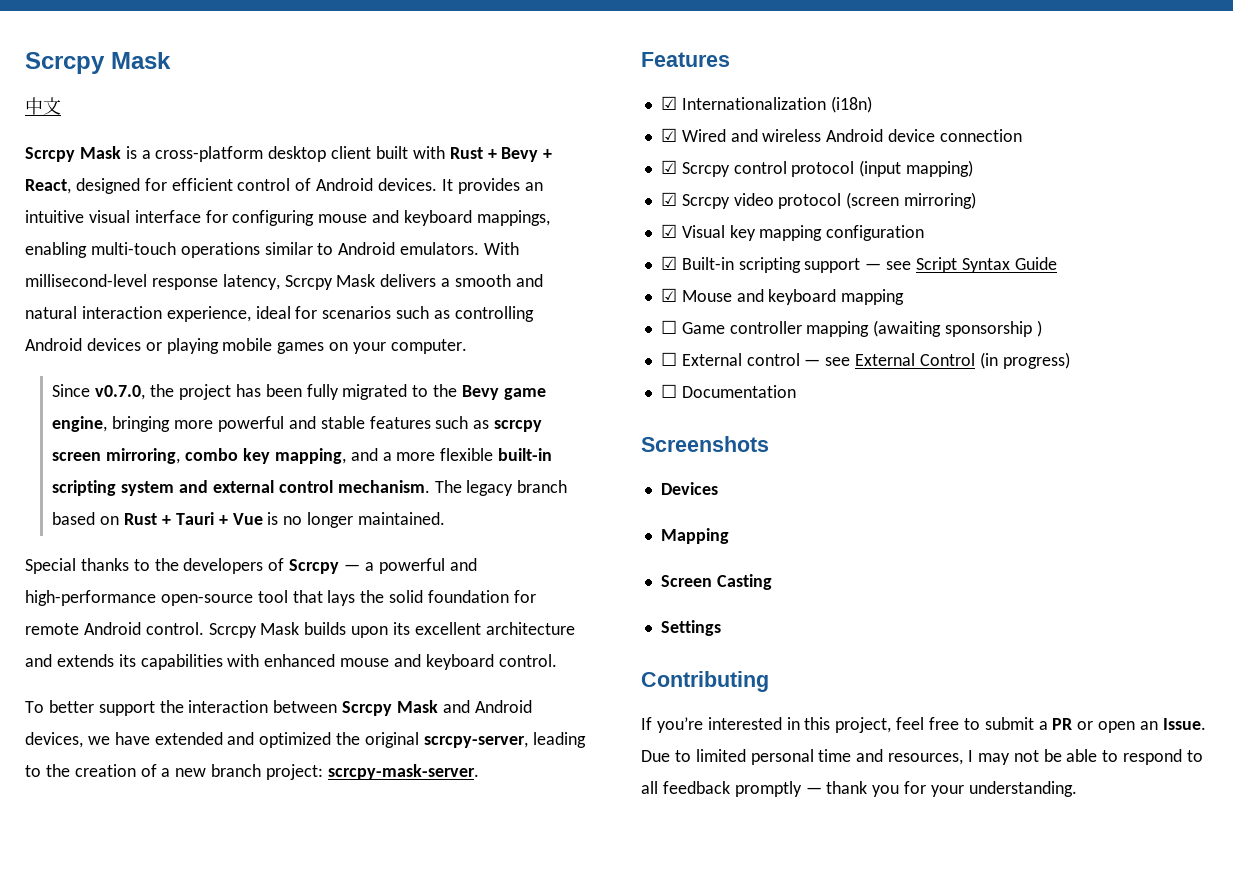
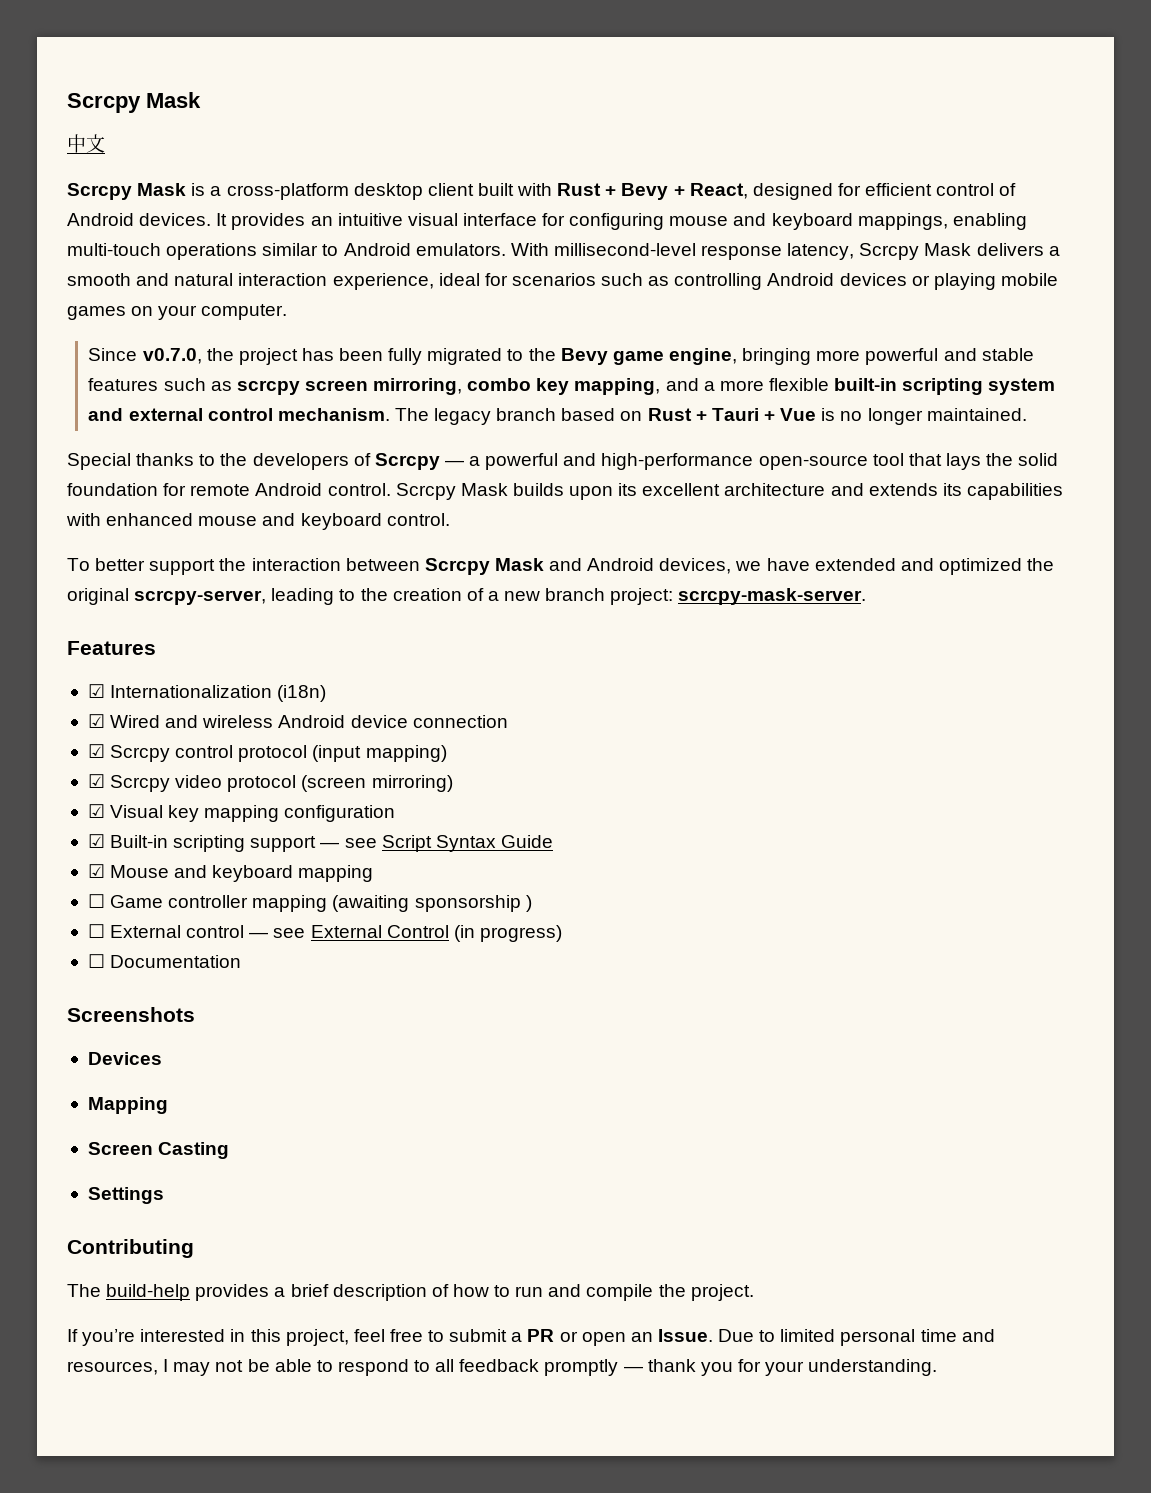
(769, 681) none -> [67,1284,754,1301] // The build-help provides a brief description of how to run and compile the project.

